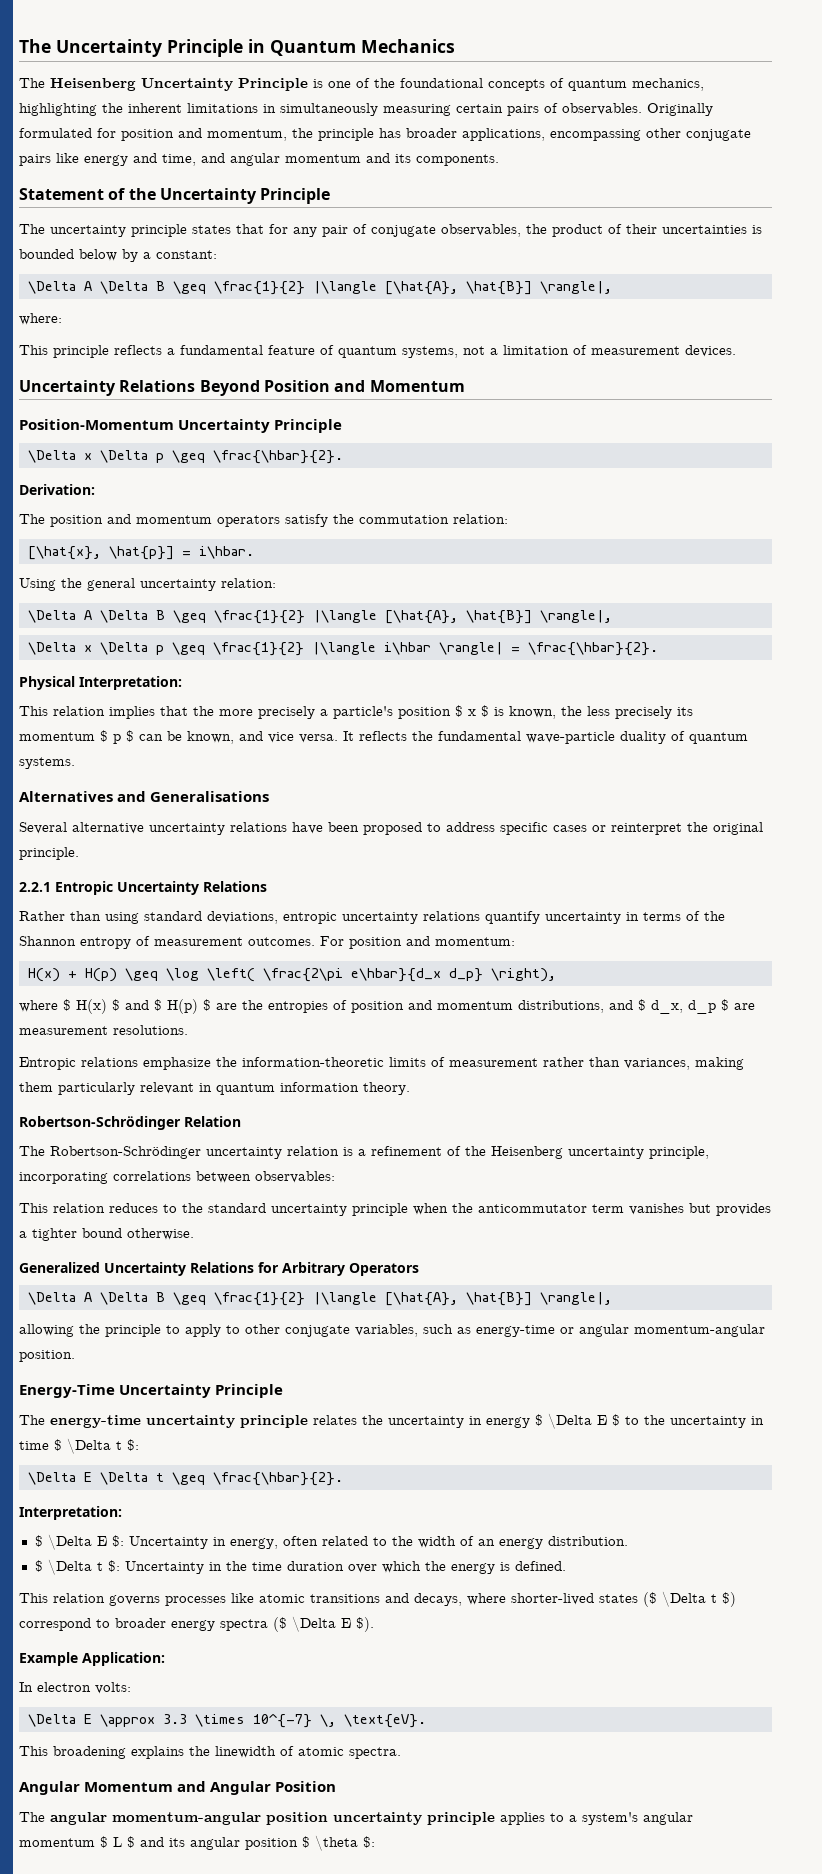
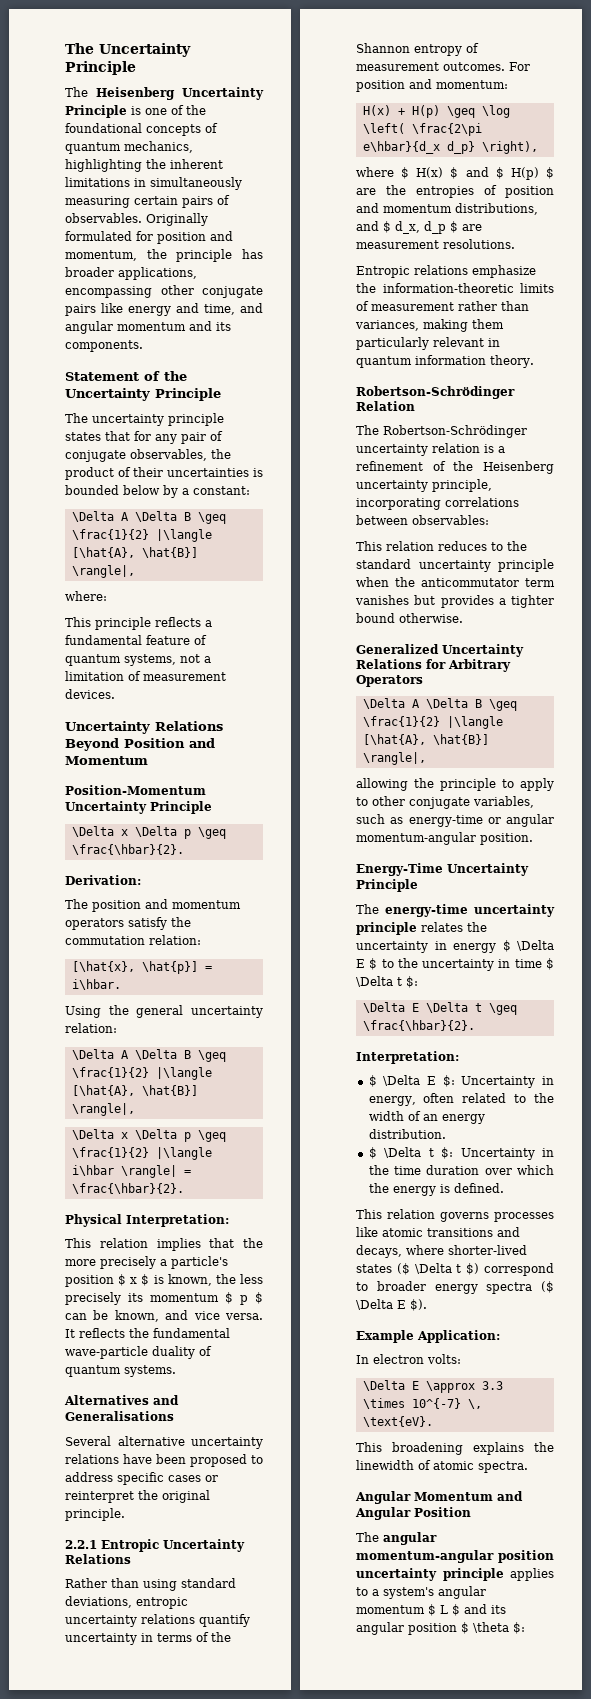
[248,39,455,56] in Quantum Mechanics -> (136, 68) none

